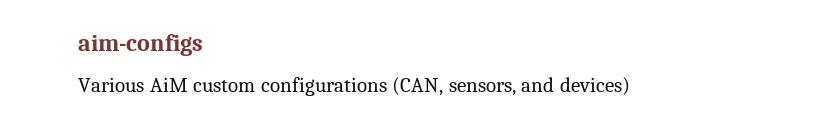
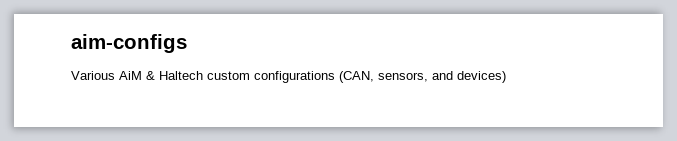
(188, 84) none -> [146,71,203,80] & Haltech

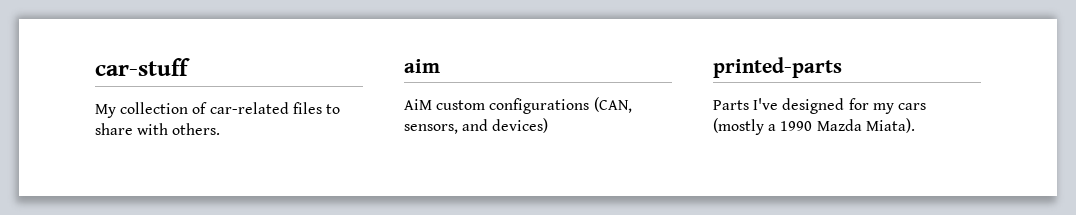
[71,34,187,53] [71,71,203,80] aim-configs // Various AiM & Haltech -> [95,58,190,76] [95,102,340,118] [95,123,221,135] [404,59,440,73] [404,99,432,110] car-stuff // My collection of car-related files to share with others. // aim // AiM
(506, 77) none -> [713,57,842,78] [713,98,926,114] [713,118,915,135] // printed-parts // Parts I've designed for my cars (mostly a 1990 Mazda Miata).

